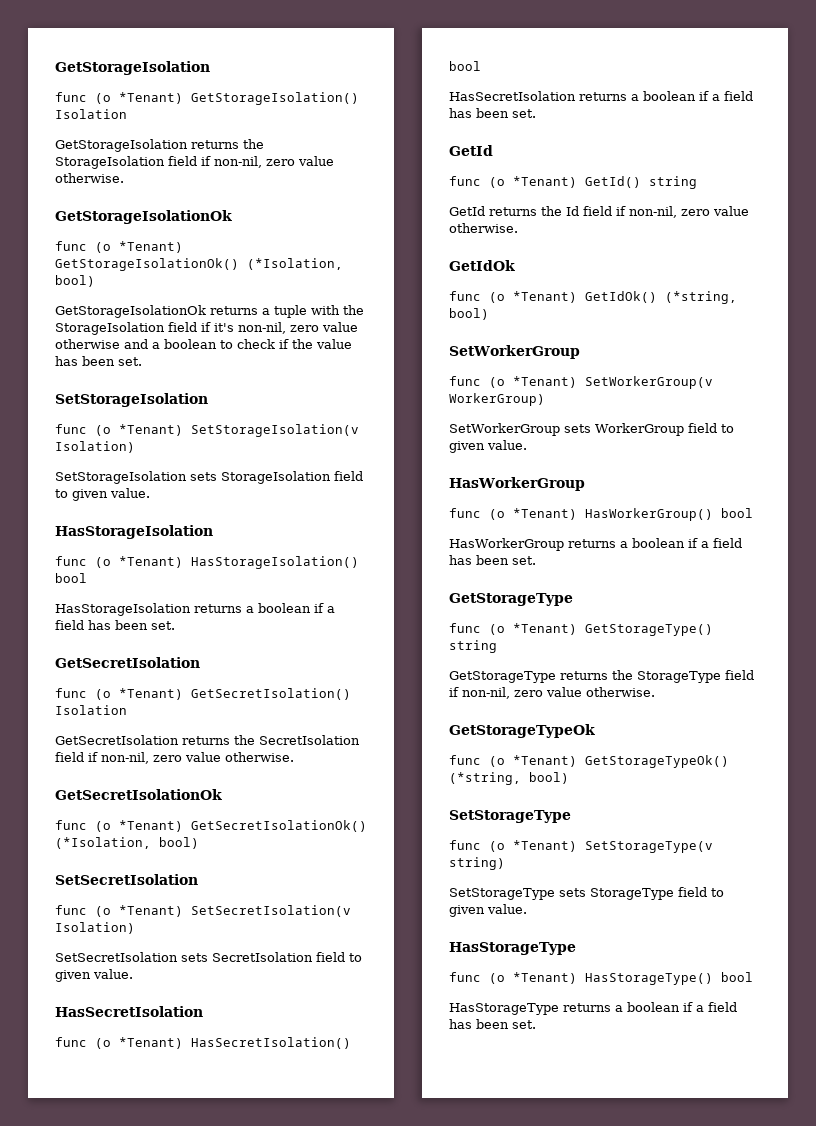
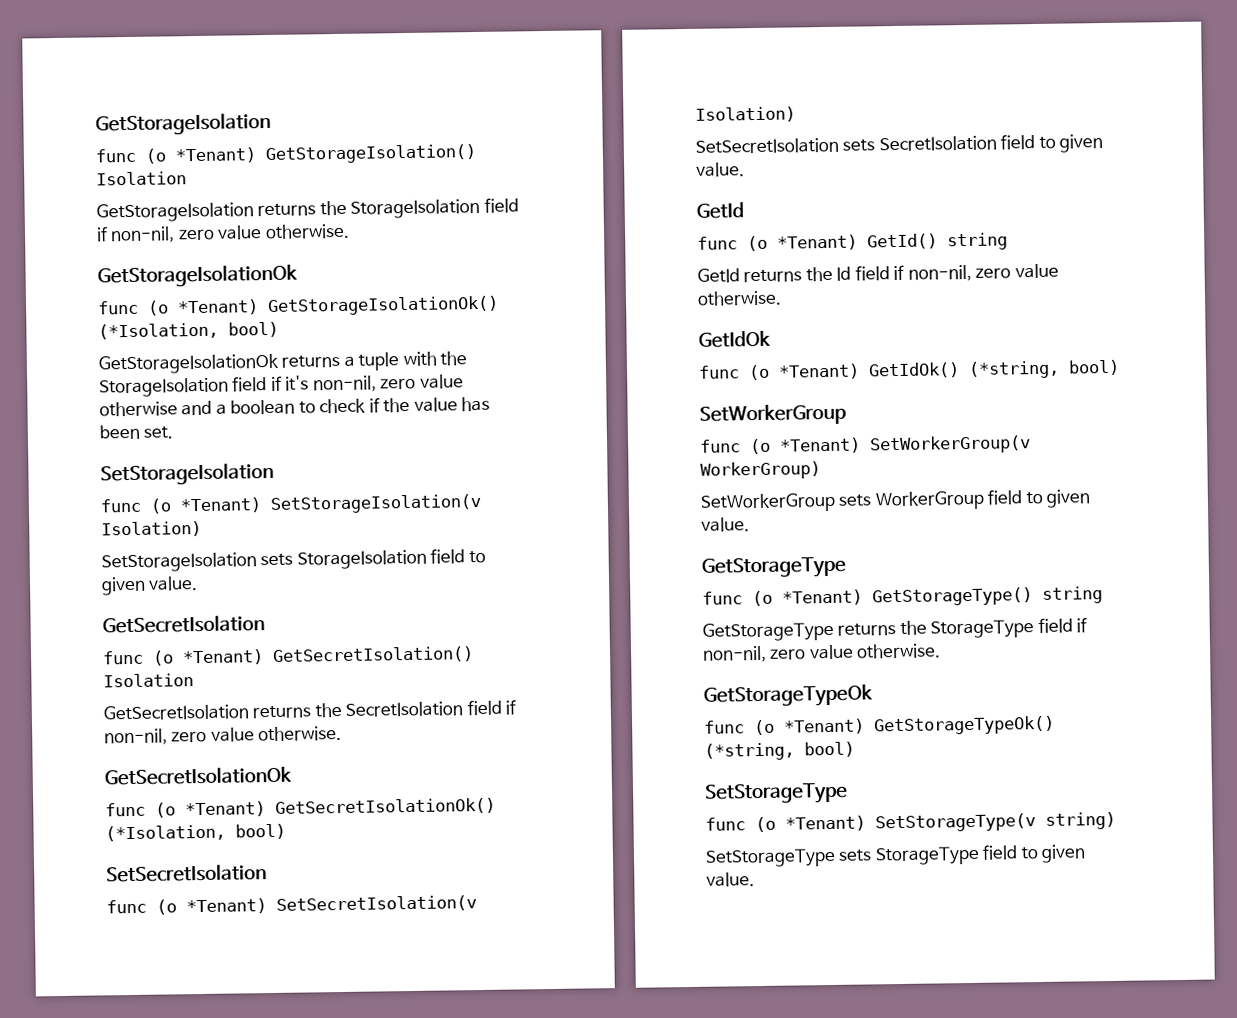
[55,525,213,539] [55,556,359,569] [55,573,87,583] [55,603,335,616] [55,620,175,630] // HasStorageIsolation // func (o *Tenant) HasStorageIsolation() bool // HasStorageIsolation returns a boolean if a field has been set. -> (199, 583) none
[55,1006,203,1017] [55,1037,351,1049] [449,61,481,71] [449,91,753,101] [449,108,536,118] // HasSecretIsolation // func (o *Tenant) HasSecretIsolation() bool // HasSecretIsolation returns a boolean if a field has been set. -> (745, 169) none
[449,477,585,491] [449,508,753,521] [449,538,742,551] [449,555,536,565] // HasWorkerGroup // func (o *Tenant) HasWorkerGroup() bool // HasWorkerGroup returns a boolean if a field has been set. -> (750, 524) none
[449,942,576,955] [449,972,753,985] [449,1002,737,1015] [449,1019,536,1029] // HasStorageType // func (o *Tenant) HasStorageType() bool // HasStorageType returns a boolean if a field has been set. -> (755, 879) none

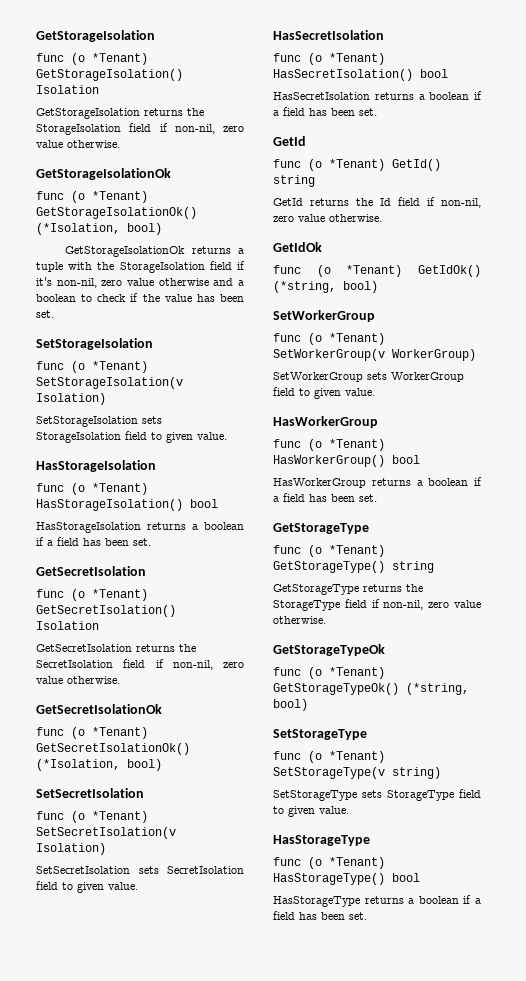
(199, 583) none -> [36,460,156,472] [36,483,148,495] [36,499,218,511] [36,522,244,533] [36,537,151,546] // HasStorageIsolation // func (o *Tenant) HasStorageIsolation() bool // HasStorageIsolation returns a boolean if a field has been set.
(745, 169) none -> [273,30,384,40] [273,53,385,65] [273,69,448,81] [273,91,482,100] [273,107,377,116] // HasSecretIsolation // func (o *Tenant) HasSecretIsolation() bool // HasSecretIsolation returns a boolean if a field has been set.
(750, 524) none -> [273,416,378,428] [273,439,385,451] [273,455,420,467] [273,477,482,488] [273,493,377,502] // HasWorkerGroup // func (o *Tenant) HasWorkerGroup() bool // HasWorkerGroup returns a boolean if a field has been set.
(755, 879) none -> [273,835,370,846] [273,857,385,869] [273,873,420,885] [273,895,481,907] [273,911,367,920] // HasStorageType // func (o *Tenant) HasStorageType() bool // HasStorageType returns a boolean if a field has been set.

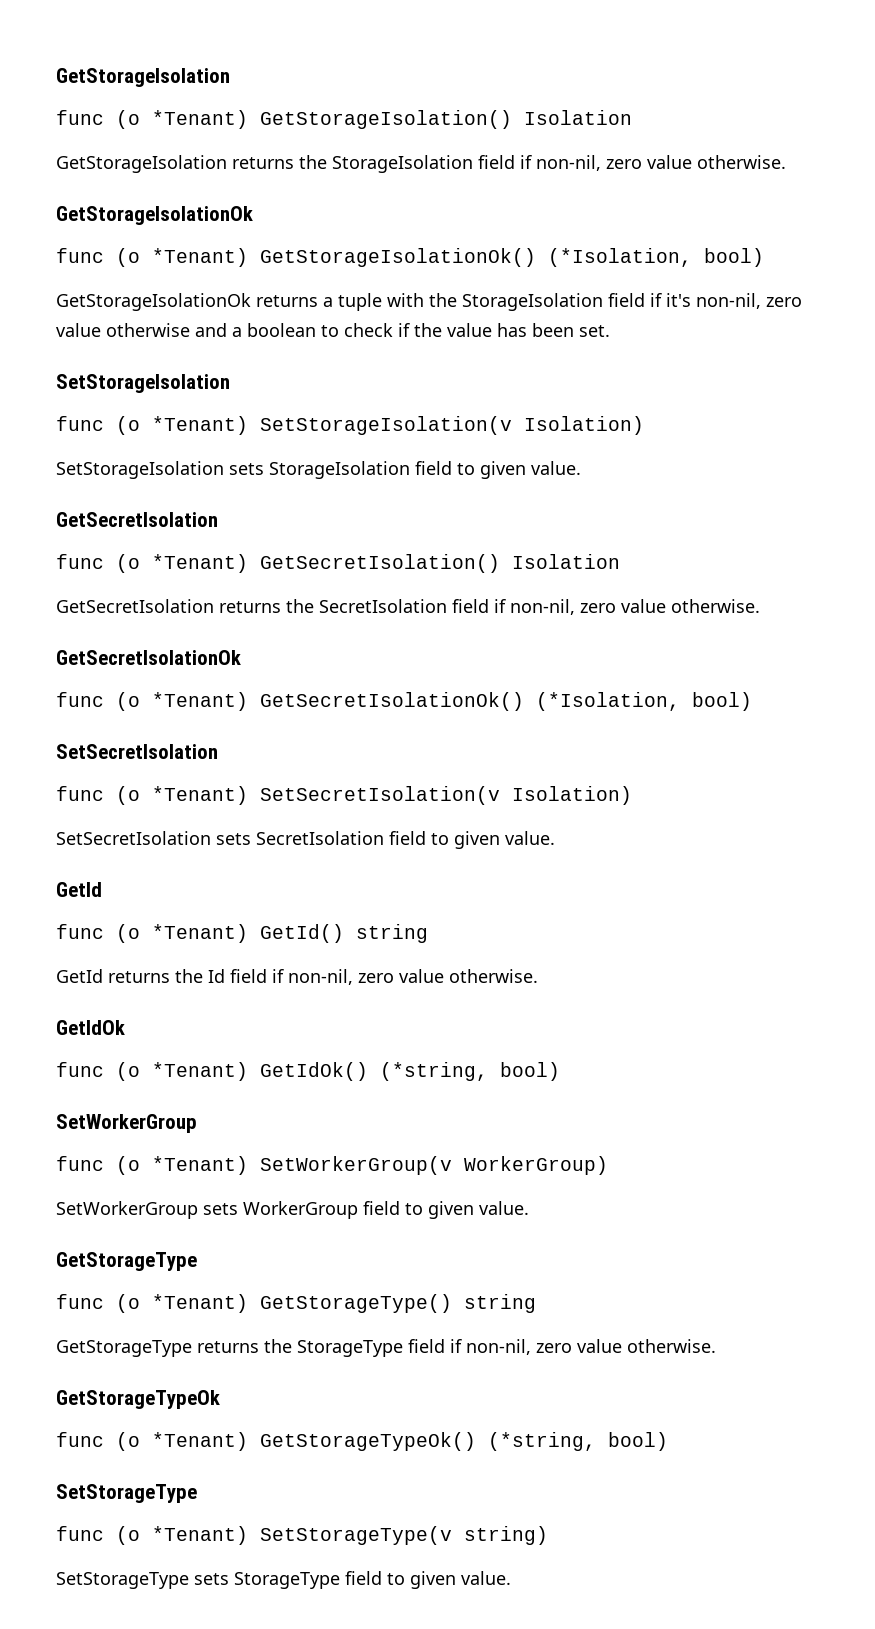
[36,460,156,472] [36,483,148,495] [36,499,218,511] [36,522,244,533] [36,537,151,546] // HasStorageIsolation // func (o *Tenant) HasStorageIsolation() bool // HasStorageIsolation returns a boolean if a field has been set. -> (581, 468) none
[273,30,384,40] [273,53,385,65] [273,69,448,81] [273,91,482,100] [273,107,377,116] // HasSecretIsolation // func (o *Tenant) HasSecretIsolation() bool // HasSecretIsolation returns a boolean if a field has been set. -> (555, 838) none
[273,416,378,428] [273,439,385,451] [273,455,420,467] [273,477,482,488] [273,493,377,502] // HasWorkerGroup // func (o *Tenant) HasWorkerGroup() bool // HasWorkerGroup returns a boolean if a field has been set. -> (529, 1208) none
[273,835,370,846] [273,857,385,869] [273,873,420,885] [273,895,481,907] [273,911,367,920] // HasStorageType // func (o *Tenant) HasStorageType() bool // HasStorageType returns a boolean if a field has been set. -> (511, 1578) none

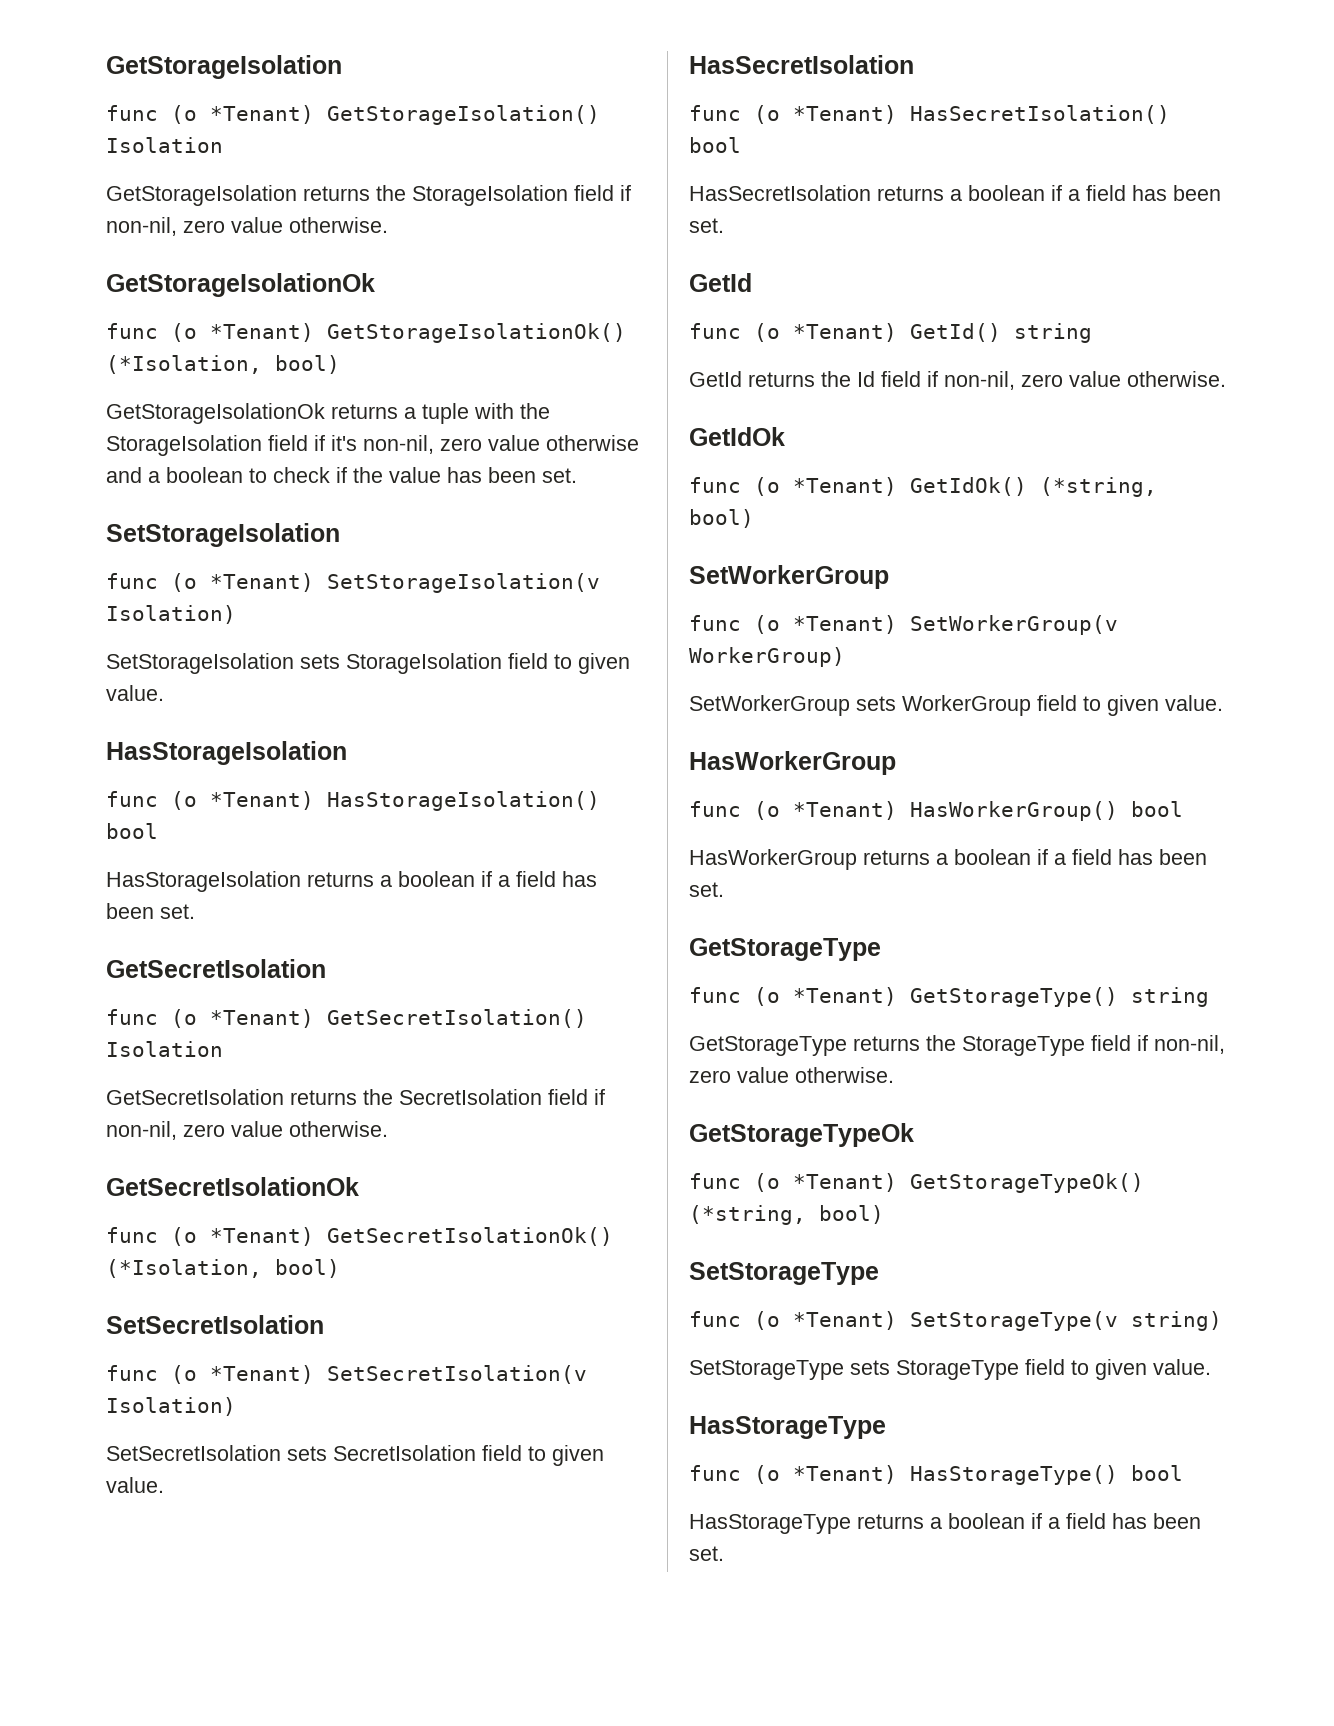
(581, 468) none -> [106,741,347,765] [106,791,600,811] [106,823,158,839] [106,871,597,892] [106,903,195,919] // HasStorageIsolation // func (o *Tenant) HasStorageIsolation() bool // HasStorageIsolation returns a boolean if a field has been set.
(555, 838) none -> [689,55,914,74] [689,105,1170,124] [689,137,741,153] [689,185,1221,201] [689,218,724,233] // HasSecretIsolation // func (o *Tenant) HasSecretIsolation() bool // HasSecretIsolation returns a boolean if a field has been set.
(529, 1208) none -> [689,751,896,775] [689,801,1183,821] [689,849,1207,870] [689,882,724,897] // HasWorkerGroup // func (o *Tenant) HasWorkerGroup() bool // HasWorkerGroup returns a boolean if a field has been set.
(511, 1578) none -> [689,1416,886,1439] [689,1465,1183,1485] [689,1513,1201,1534] [689,1546,724,1561] // HasStorageType // func (o *Tenant) HasStorageType() bool // HasStorageType returns a boolean if a field has been set.

